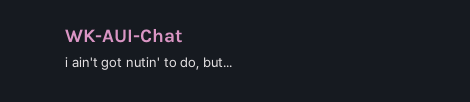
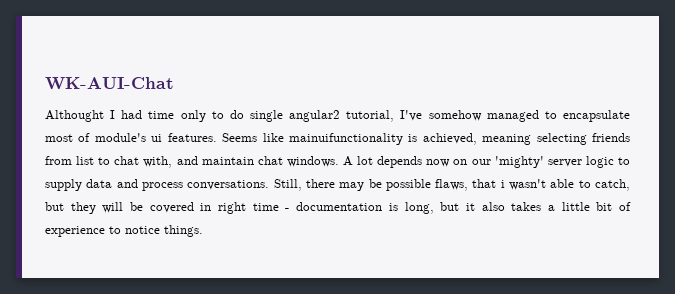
[65,57,232,70] i ain't got nutin' to do, but... -> [45,110,631,122] [45,133,630,145] [45,156,630,168] [45,179,630,191] [45,202,631,214] [45,225,203,237] Althought I had time only to do single angular2 tutorial, I've somehow managed to encapsulate most of module's ui features. Seems like mainuifunctionality is achieved, meaning selecting friends from list to chat with, and maintain chat windows. A lot depends now on our 'mighty' server logic to supply data and process conversations. Still, there may be possible flaws, that i wasn't able to catch, but they will be covered in right time - documentation is long, but it also takes a little bit of experience to notice things.

